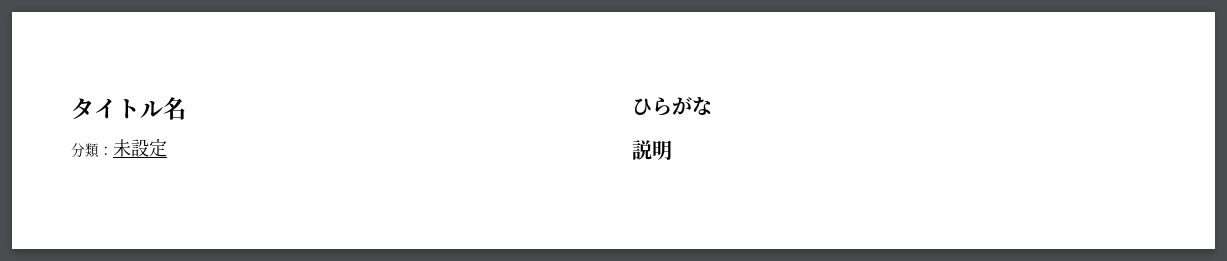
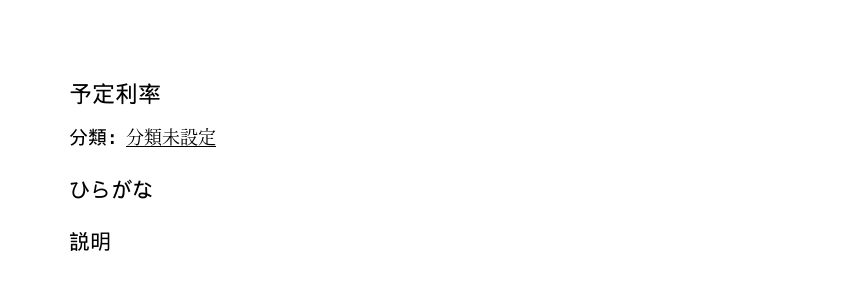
[71,97,186,120] タイトル名 -> [69,83,161,105] 予定利率
(113, 150) none -> [126,128,163,147] 分類

